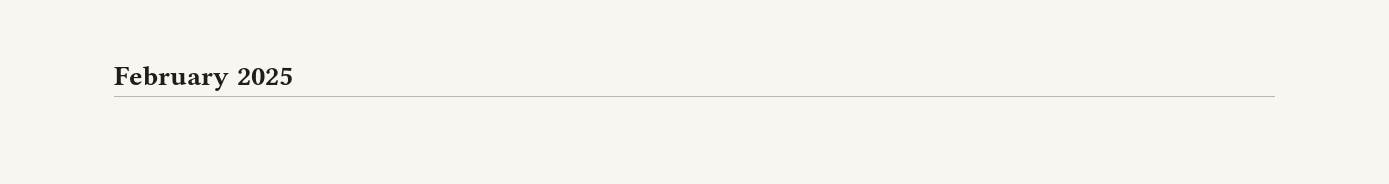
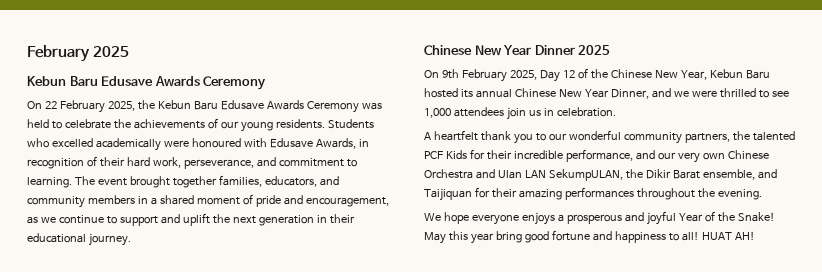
(293, 76) none -> [27,76,267,90] [27,100,382,113] [27,118,374,132] [27,138,369,151] [27,156,357,169] [27,175,339,188] [27,194,389,208] [27,213,355,226] [27,233,131,246] [424,45,611,56] [424,68,770,82] [424,88,789,99] [424,107,616,120] [424,130,795,144] [424,149,769,163] [424,169,777,181] [424,187,762,201] [424,211,775,225] [424,230,755,244] // Kebun Baru Edusave Awards Ceremony // On 22 February 2025, the Kebun Baru Edusave Awards Ceremony was held to celebrate the achievements of our young residents. Students who excelled academically were honoured with Edusave Awards, in recognition of their hard work, perseverance, and commitment to learning. The event brought together families, educators, and community members in a shared moment of pride and encouragement, as we continue to support and uplift the next generation in their educational journey. // Chinese New Year Dinner 2025 // On 9th February 2025, Day 12 of the Chinese New Year, Kebun Baru hosted its annual Chinese New Year Dinner, and we were thrilled to see 1,000 attendees join us in celebration. // A heartfelt thank you to our wonderful community partners, the talented PCF Kids for their incredible performance, and our very own Chinese Orchestra and Ulan LAN SekumpULAN, the Dikir Barat ensemble, and Taijiquan for their amazing performances throughout the evening. // We hope everyone enjoys a prosperous and joyful Year of the Snake! May this year bring good fortune and happiness to all! HUAT AH!

